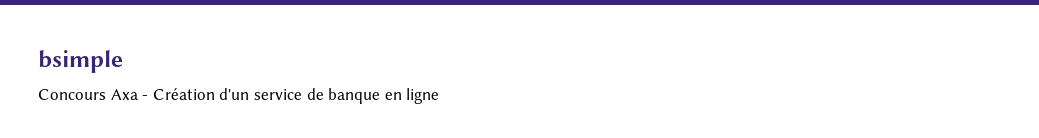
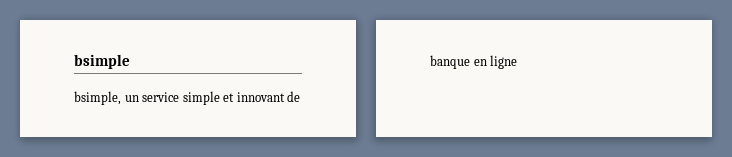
[38,88,302,100] Concours Axa - Création d'un service -> [74,91,285,105] bsimple, un service simple et innovant

